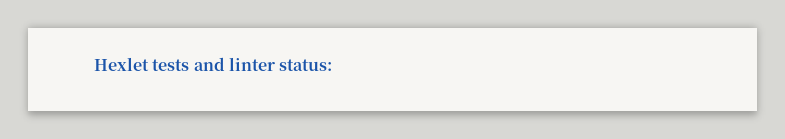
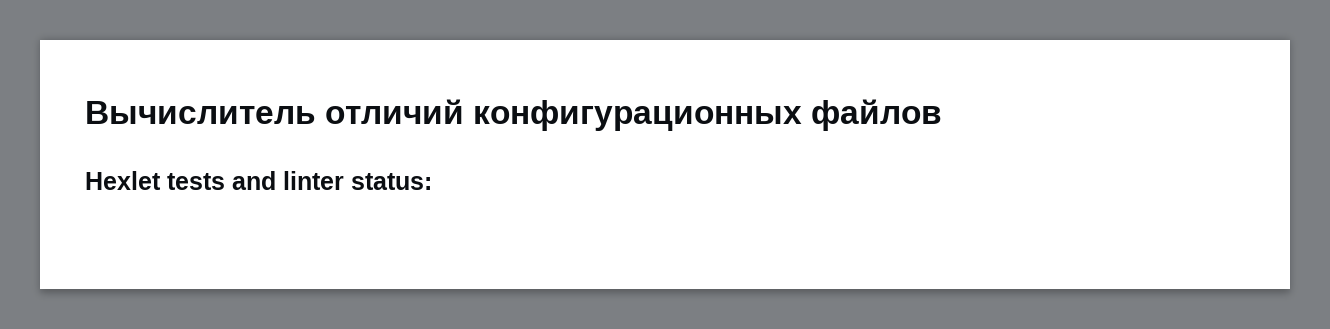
(94, 64) none -> [85,99,943,131] Вычислитель отличий конфигурационных файлов //

